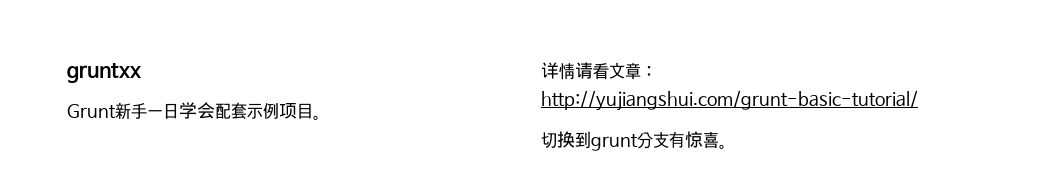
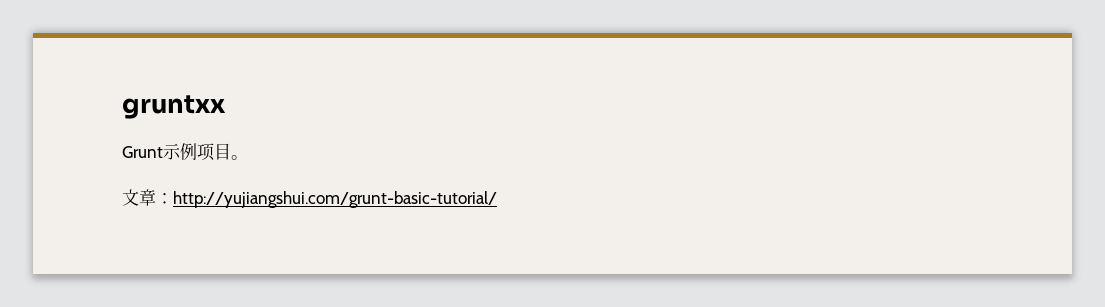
[115,102,247,120] 新手一日学会配套 -> (163, 152) none
[541,62,609,80] 详情请看 -> (248, 157) none
[541,131,727,151] // 切换到grunt分支有惊喜。 -> (497, 199) none

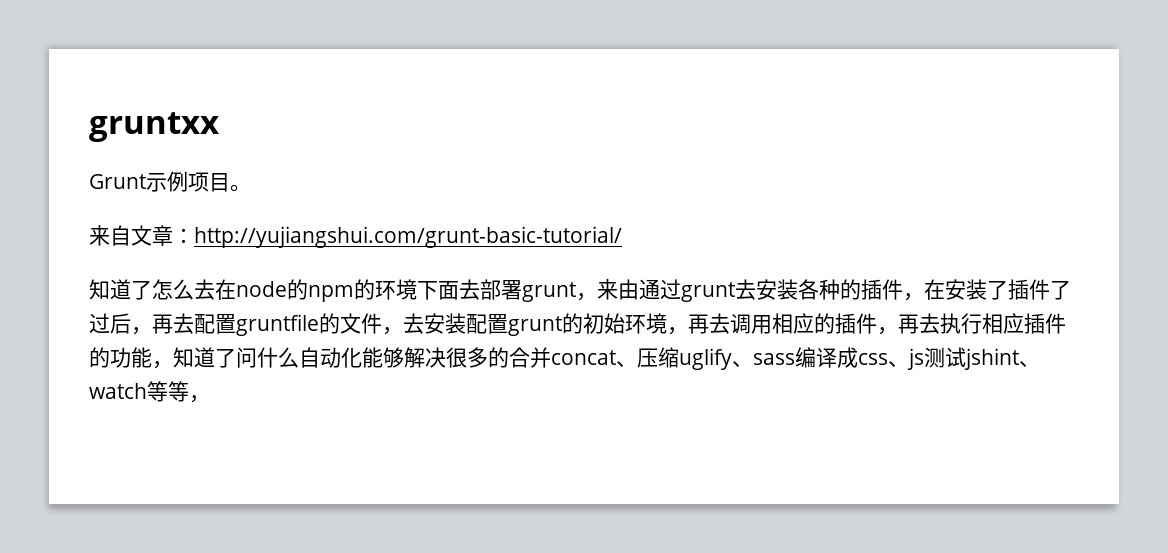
(248, 157) none -> [89,225,131,246] 来自
(497, 199) none -> [89,279,1071,302] [89,313,1066,336] [89,347,1040,370] [89,381,210,403] // 知道了怎么去在node的npm的环境下面去部署grunt，来由通过grunt去安装各种的插件，在安装了插件了过后，再去配置gruntfile的文件，去安装配置grunt的初始环境，再去调用相应的插件，再去执行相应插件的功能，知道了问什么自动化能够解决很多的合并concat、压缩uglify、sass编译成css、js测试jshint、watch等等，

